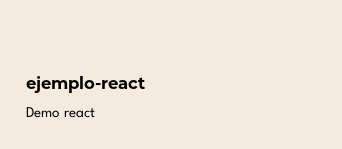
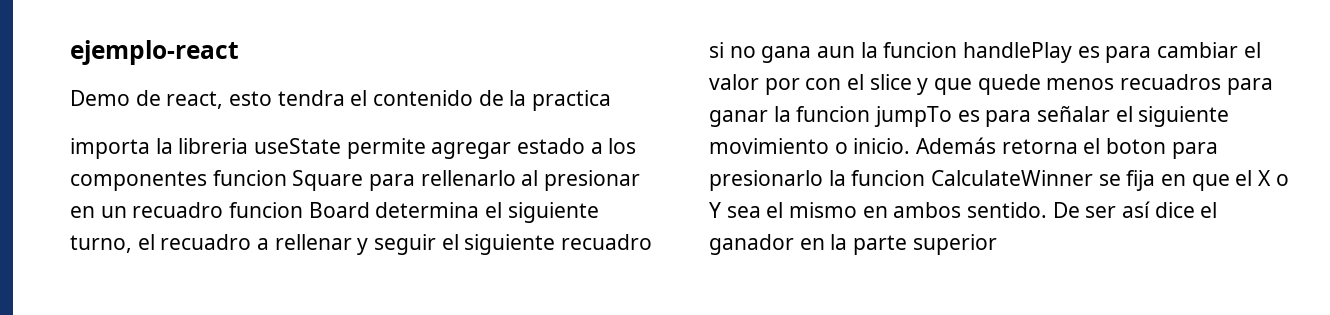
[64,108,96,118] react -> [135,90,612,111] [70,138,637,159] [70,170,641,191] [70,202,599,223] [70,234,653,255] [709,42,1261,63] [709,74,1273,95] [709,106,1230,127] [709,137,1218,159] [709,170,1289,191] [709,201,1218,218] [709,234,997,255] de react, esto tendra el contenido de la practica // importa la libreria useState permite agregar estado a los componentes funcion Square para rellenarlo al presionar en un recuadro funcion Board determina el siguiente turno, el recuadro a rellenar y seguir el siguiente recuadro si no gana aun la funcion handlePlay es para cambiar el valor por con el slice y que quede menos recuadros para ganar la funcion jumpTo es para señalar el siguiente movimiento o inicio. Además retorna el boton para presionarlo la funcion CalculateWinner se fija en que el X o Y sea el mismo en ambos sentido. De ser así dice el ganador en la parte superior

